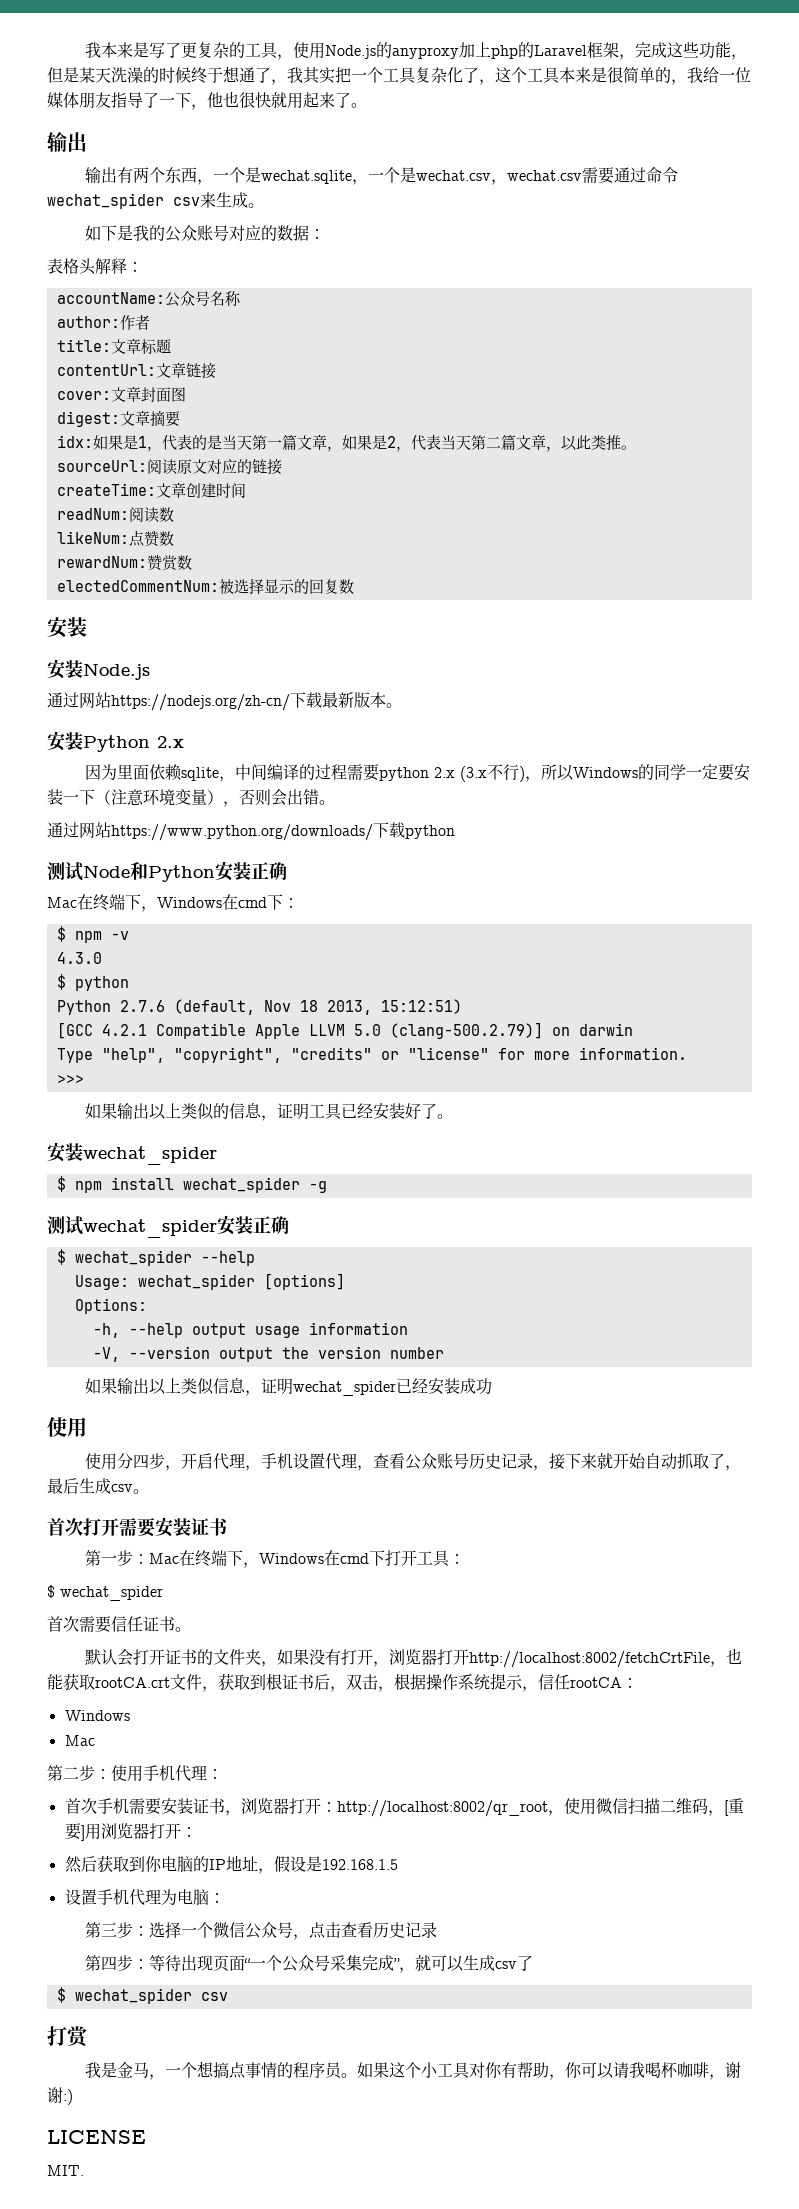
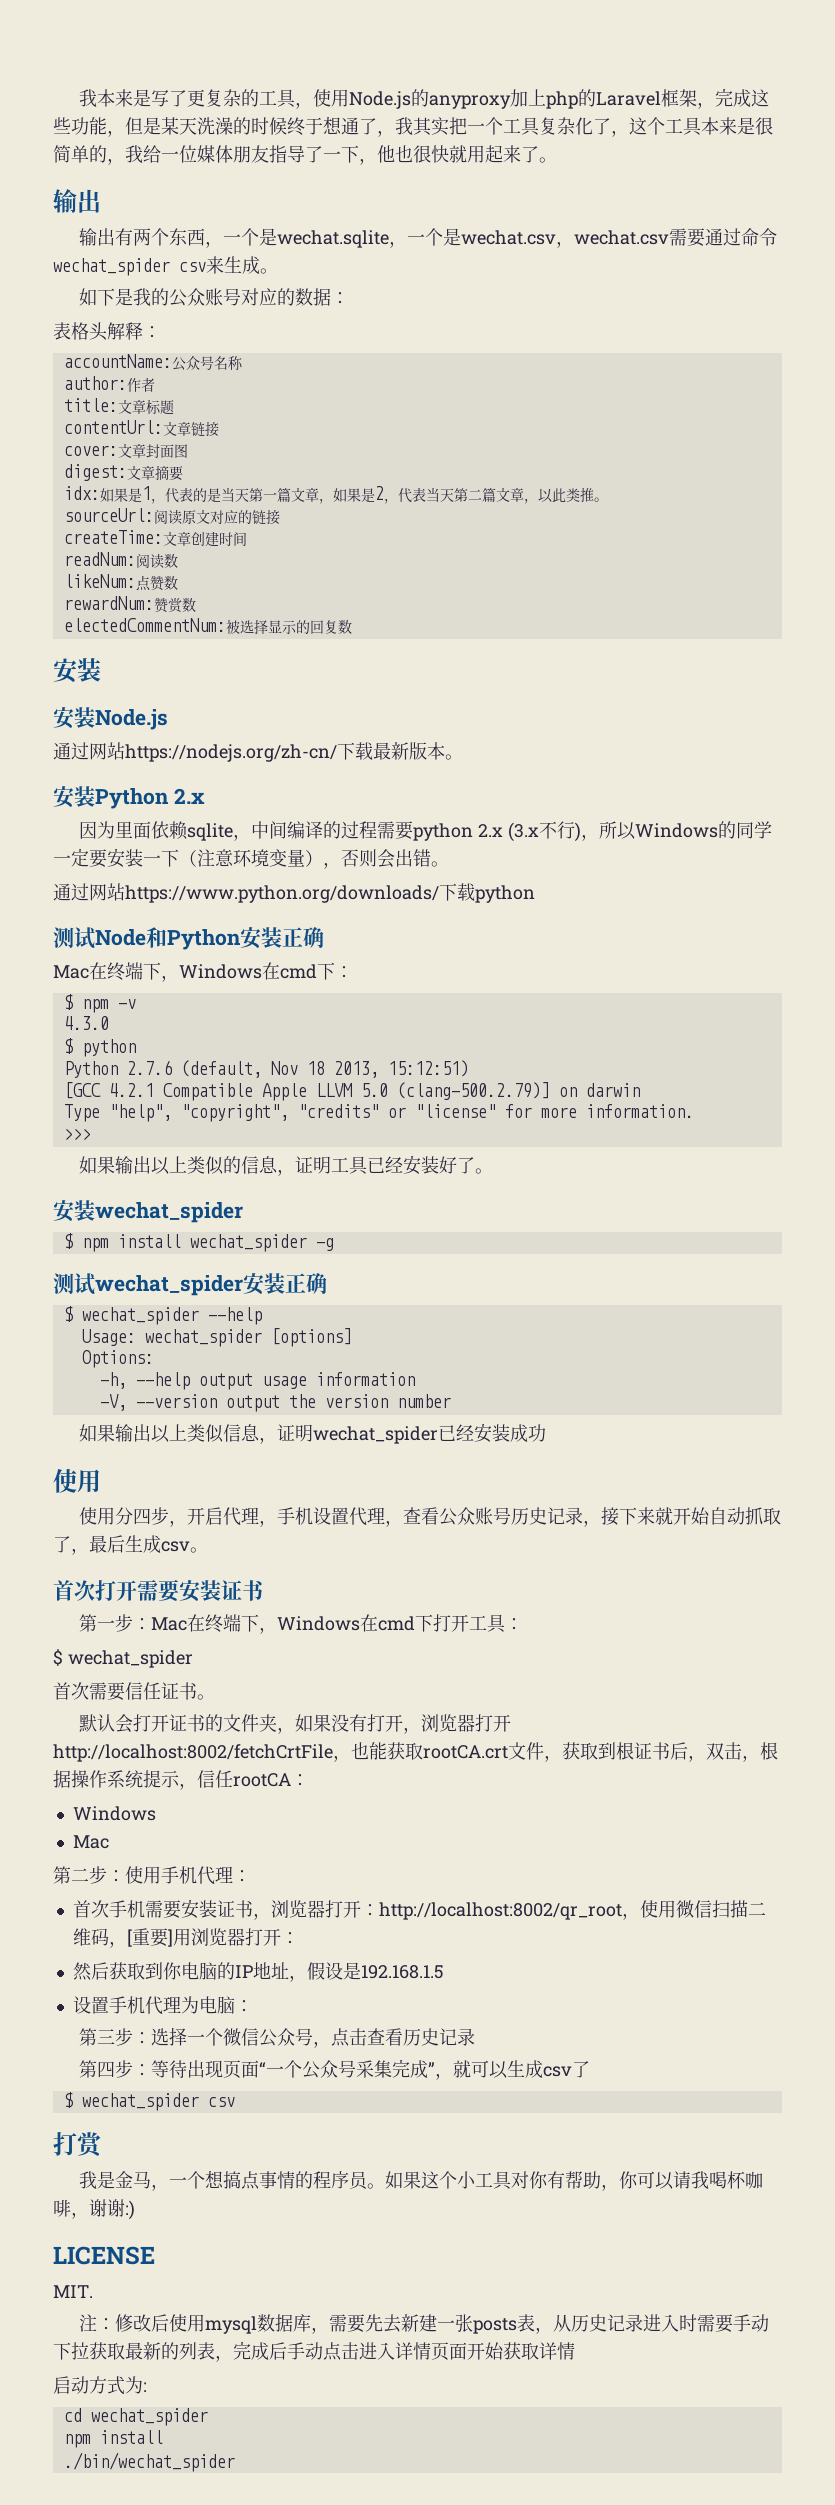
(84, 2170) none -> [79,2314,770,2334] [53,2341,575,2362] [53,2376,147,2395] [63,2408,208,2426] [63,2430,163,2448] [63,2452,235,2472] // 注：修改后使用mysql数据库，需要先去新建一张posts表，从历史记录进入时需要手动下拉获取最新的列表，完成后手动点击进入详情页面开始获取详情 // 启动方式为: // cd wechat_spider // npm install // ./bin/wechat_spider

